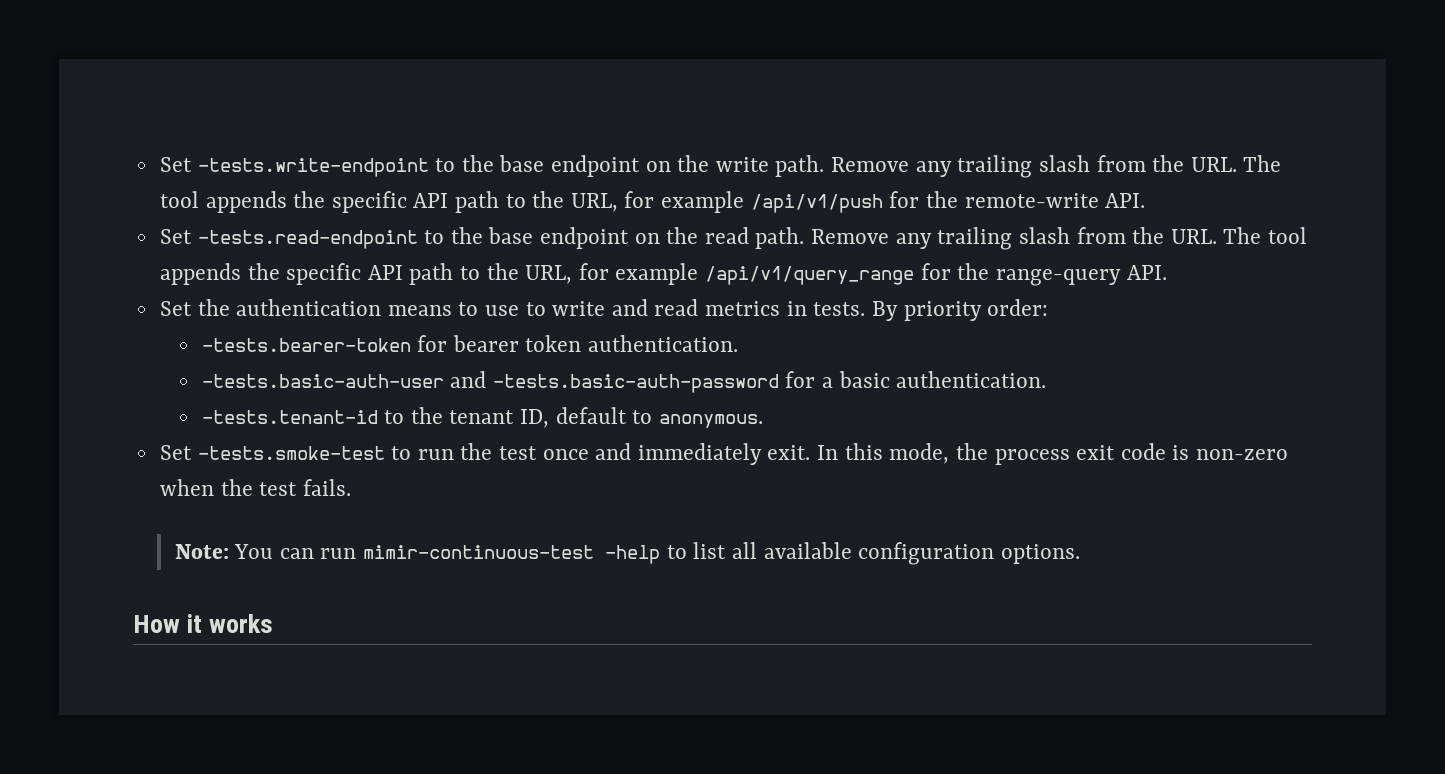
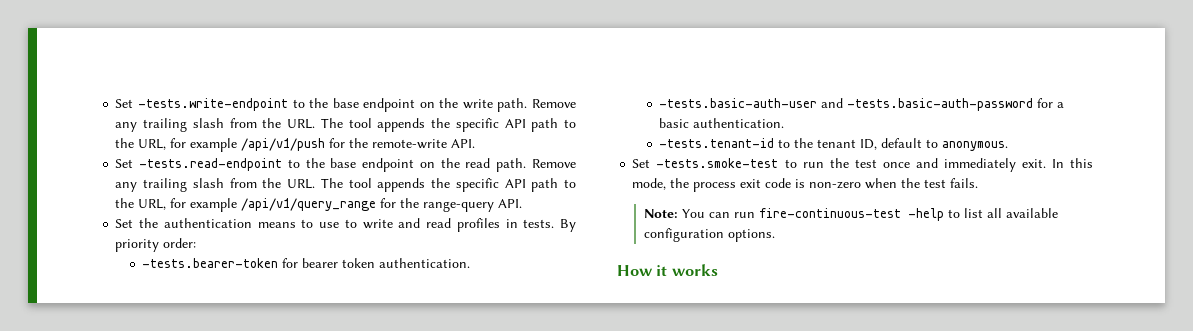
[705,301,781,316] metrics -> [456,218,500,232] profiles
[363,545,595,559] mimir-continuous-test -> [758,208,901,218] fire-continuous-test

